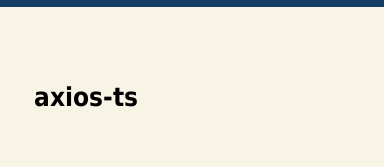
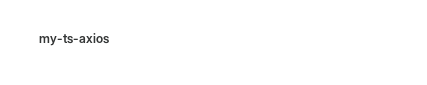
[34,86,138,107] axios-ts -> [39,33,109,46] my-ts-axios

